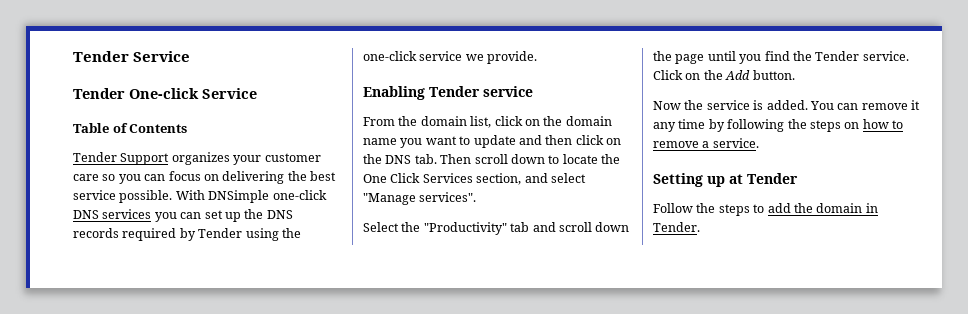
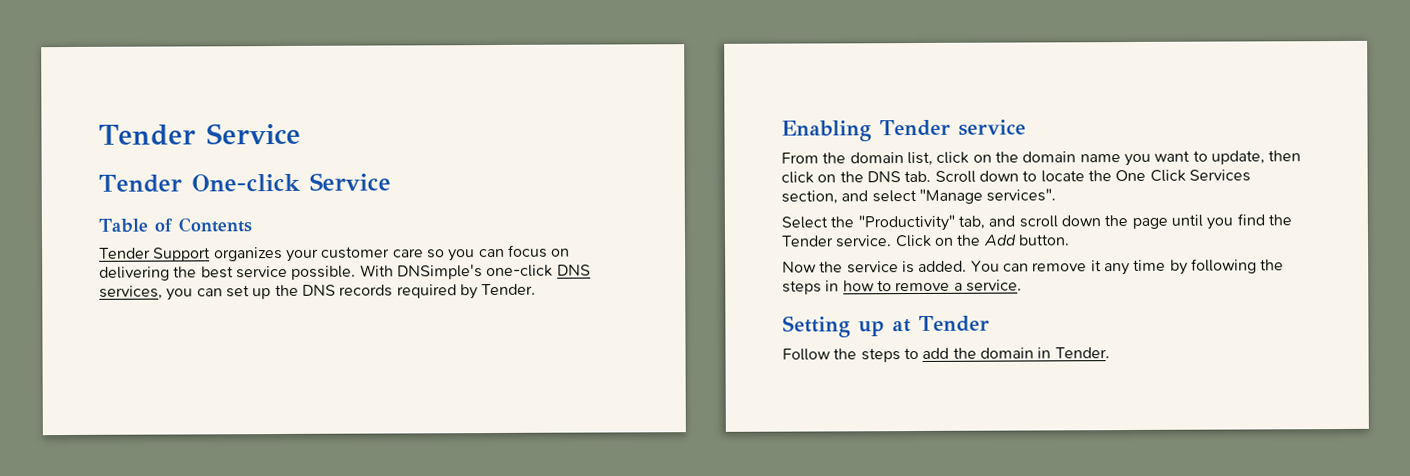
[208,190,270,203] DNSimple -> [396,264,483,280] DNSimple's
[102,209,152,219] services -> [99,285,163,300] services,
[198,228,301,241] [363,51,538,64] Tender using the one-click service we provide. -> [481,283,537,296] Tender.
[473,135,542,148] update and -> [1210,150,1265,165] update,
[440,154,508,164] Then scroll -> [934,170,976,183] Scroll
[510,222,530,232] tab -> [957,215,985,230] tab,
[844,122,860,129] on -> [825,280,840,292] in

